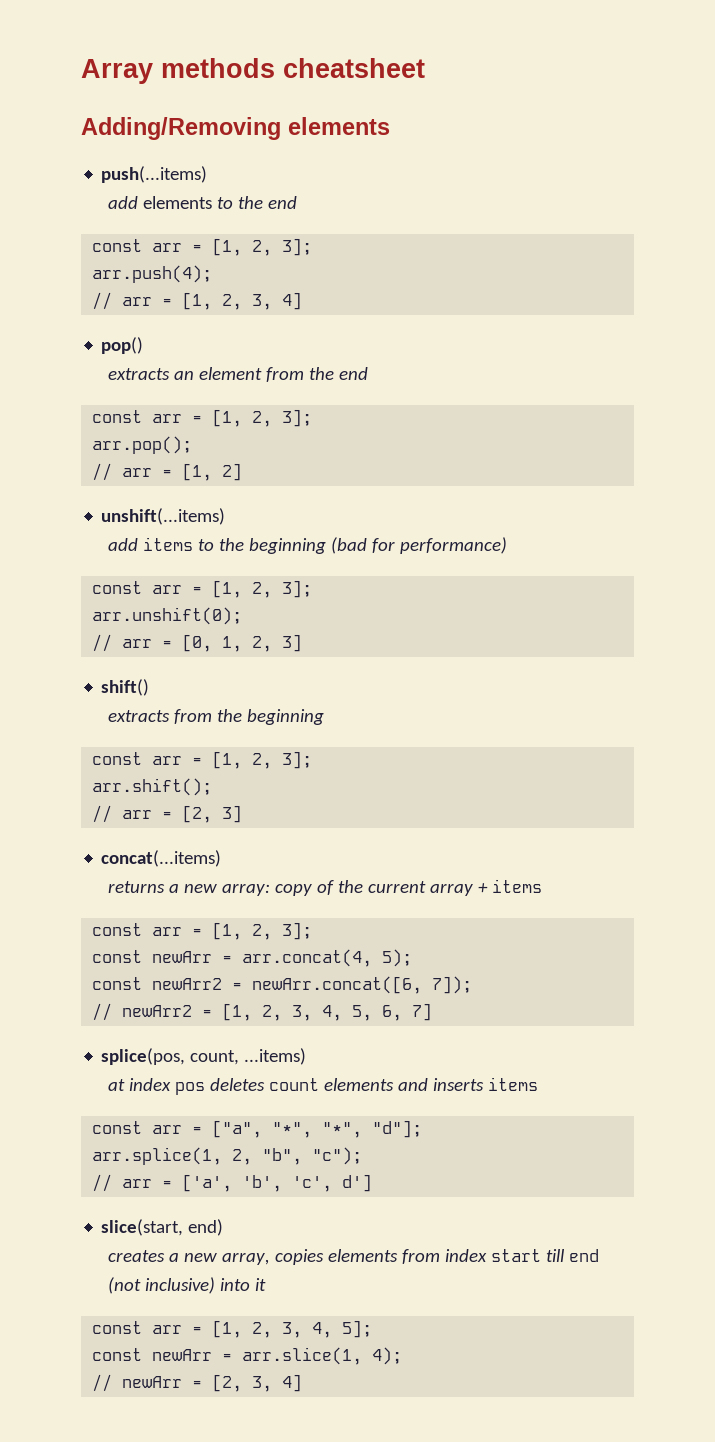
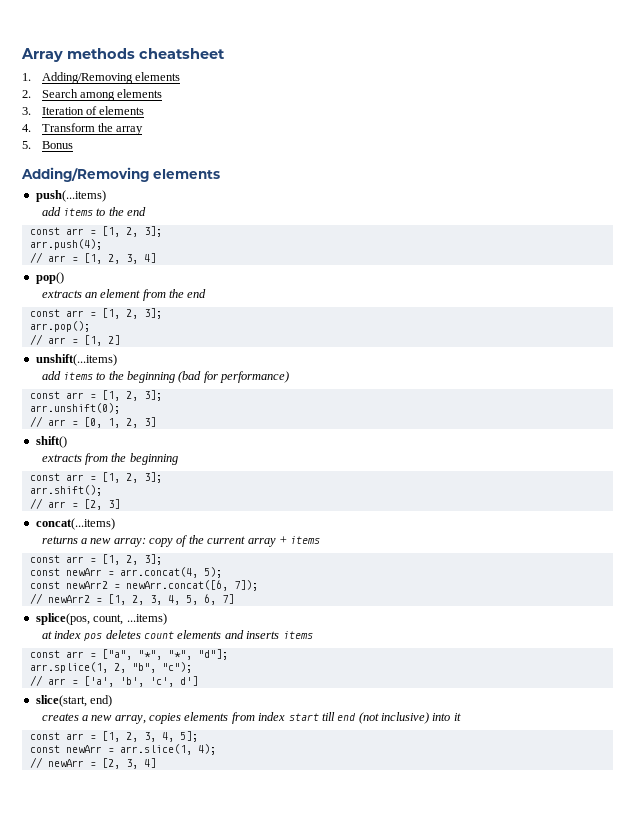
(425, 68) none -> [22,72,180,84] [22,89,163,101] [22,106,145,115] [22,123,144,135] [22,141,73,149] // 1. Adding/Removing elements // 2. Search among elements // 3. Iteration of elements // 4. Transform the array // 5. Bonus
[142,196,212,209] elements -> [62,208,93,216] items

